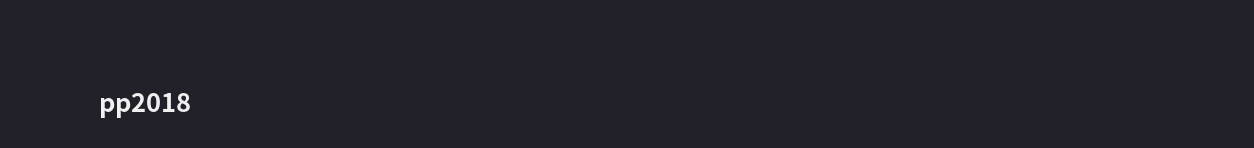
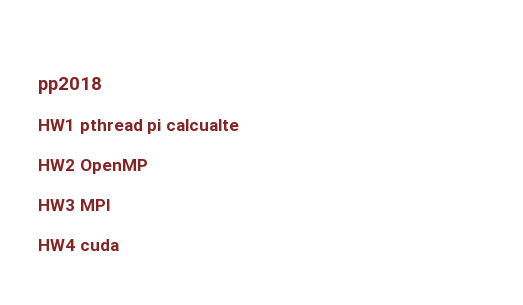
(191, 105) none -> [38,119,239,134] [38,159,148,174] [38,199,111,211] [38,239,119,251] // HW1 pthread pi calcualte // HW2 OpenMP // HW3 MPI // HW4 cuda

